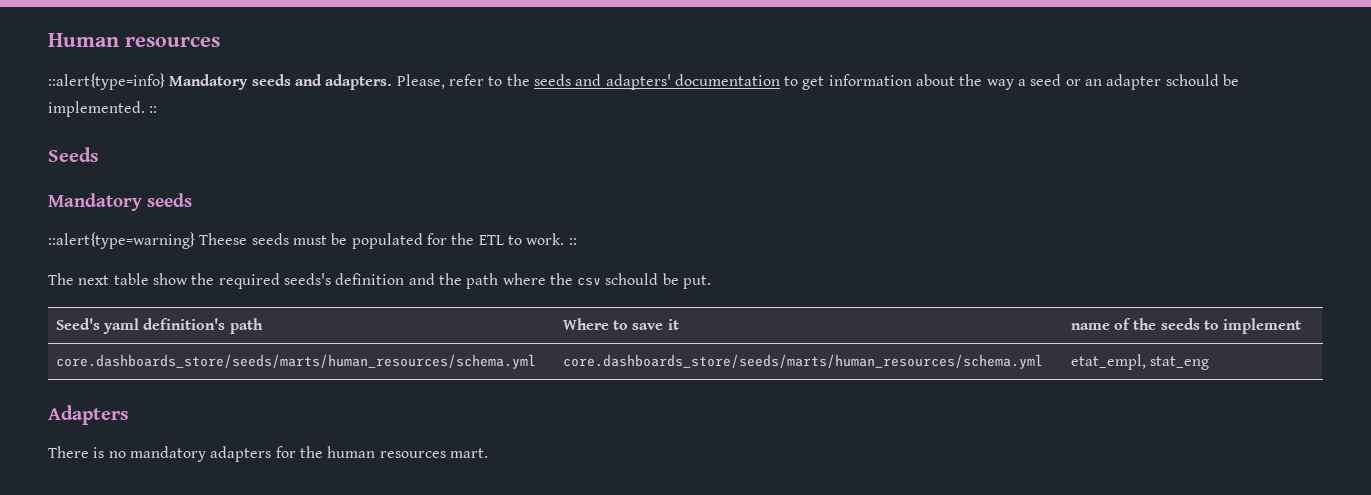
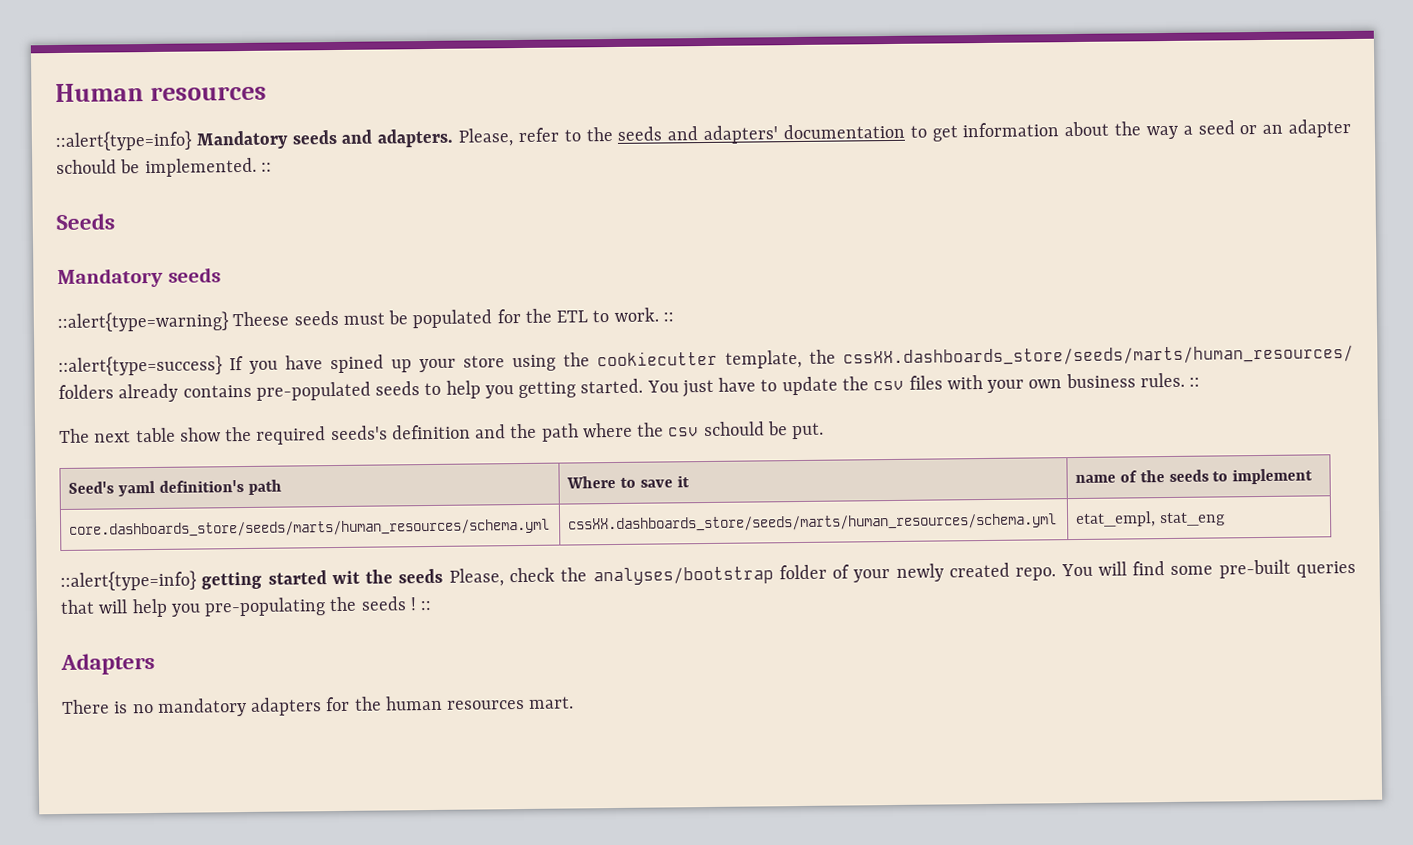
(577, 241) none -> [58,344,1354,377] [58,372,1201,403] // ::alert{type=success} If you have spined up your store using the cookiecutter template, the cssXX.dashboards_store/seeds/marts/human_resources/ folders already contains pre-populated seeds to help you getting started. You just have to update the csv files with your own business rules. ::
[562,354,1043,369] core.dashboards_store/seeds/marts/human_resources/schema.yml -> [568,513,1058,533] cssXX.dashboards_store/seeds/marts/human_resources/schema.yml
(1209, 363) none -> [60,559,1356,591] [60,596,433,618] // ::alert{type=info} getting started wit the seeds Please, check the analyses/bootstrap folder of your newly created repo. You will find some pre-built queries that will help you pre-populating the seeds ! ::

